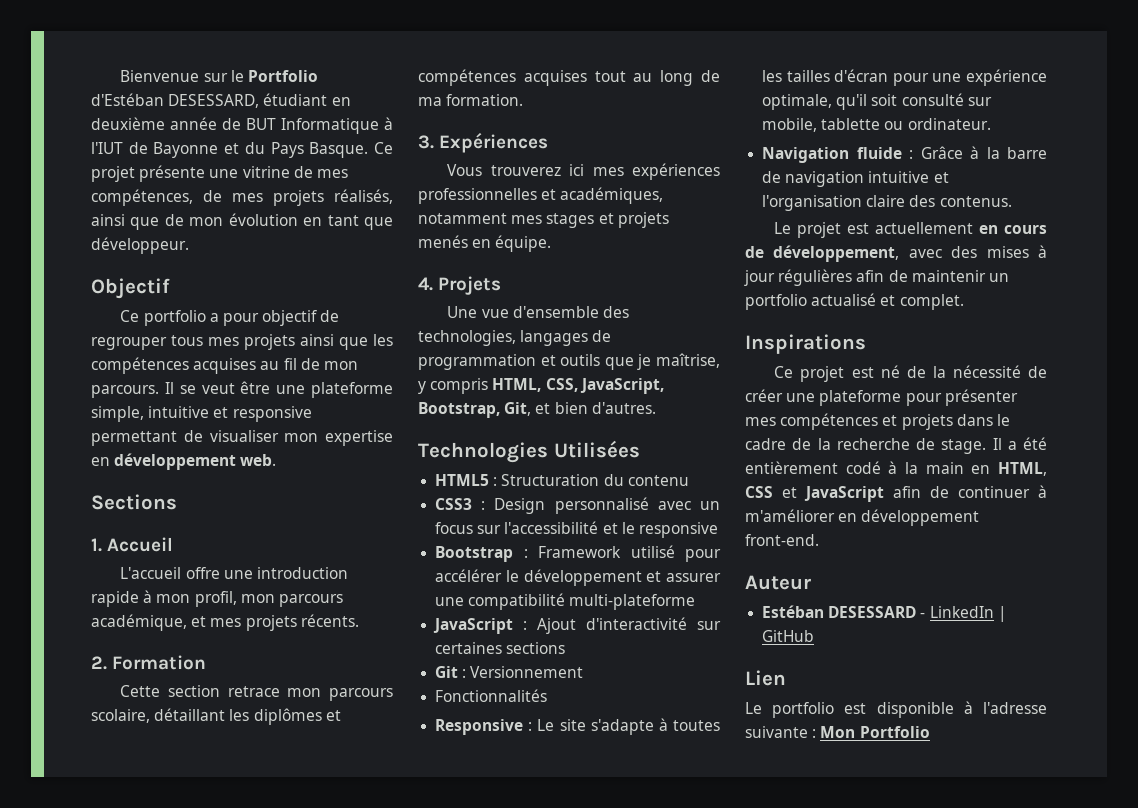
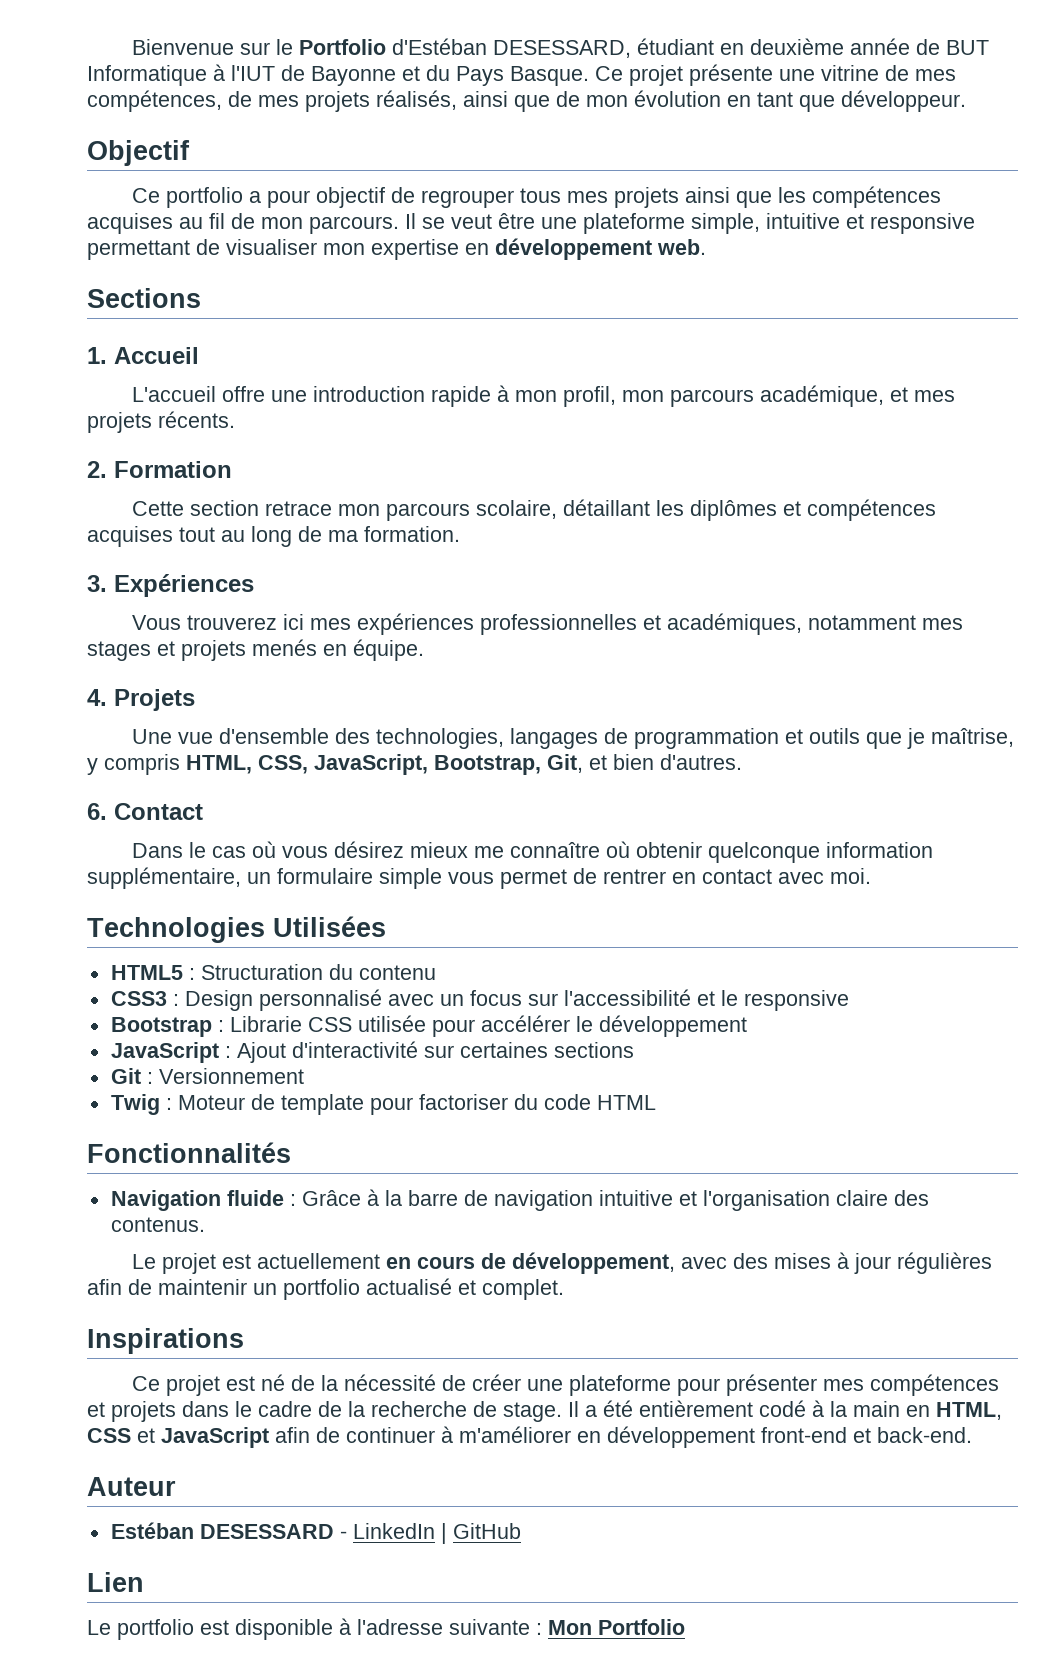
(656, 408) none -> [87,803,203,820] [132,841,934,863] [87,867,871,889] // 6. Contact // Dans le cas où vous désirez mieux me connaître où obtenir quelconque information supplémentaire, un formulaire simple vous permet de rentrer en contact avec moi.
[538,545,675,558] Framework utilisé -> [229,1015,426,1032] Librarie CSS utilisée
[646,571,721,582] [435,593,696,610] et assurer une compatibilité multi-plateforme -> (747, 1026) none
[435,689,548,702] [435,718,720,735] [762,69,1047,86] [762,93,992,110] [762,118,991,132] Fonctionnalités // Responsive : Le site s'adapte à toutes les tailles d'écran pour une expérience optimale, qu'il soit consulté sur mobile, tablette ou ordinateur. -> [110,1094,656,1115] [87,1142,291,1163] Twig : Moteur de template pour factoriser du code HTML // Fonctionnalités
[745,534,819,546] front-end. -> [761,1427,972,1443] front-end et back-end.

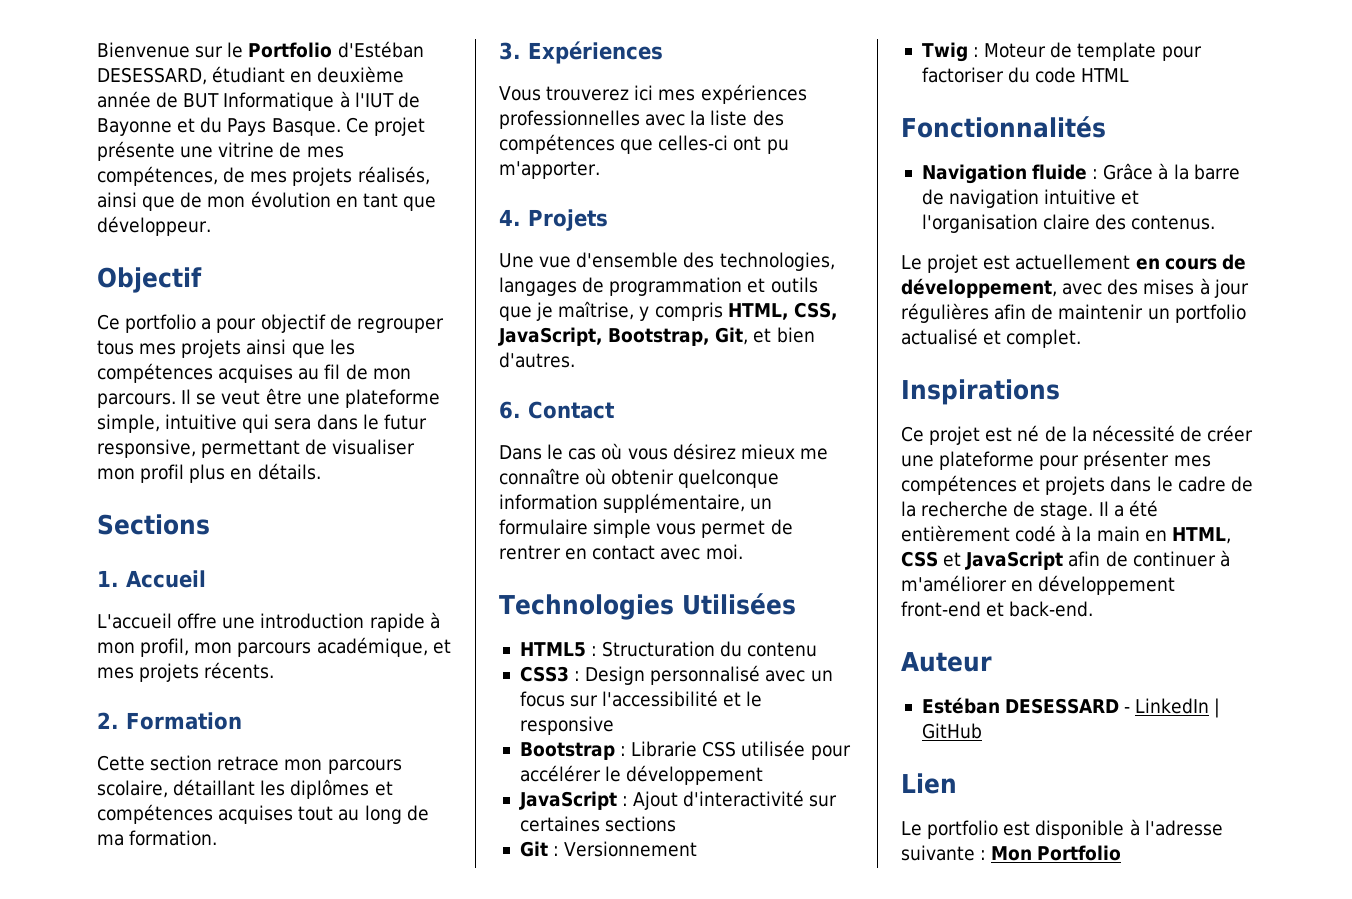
[846,213,975,234] [87,238,706,260] et responsive permettant de visualiser mon expertise en développement web. -> [242,414,427,433] [97,439,416,458] [97,463,321,483] qui sera dans le futur responsive, permettant de visualiser mon profil plus en détails.
[643,613,964,635] [87,639,424,661] et académiques, notamment mes stages et projets menés en équipe. -> [645,110,784,126] [499,134,789,154] [499,161,600,179] avec la liste des compétences que celles-ci ont pu m'apporter.

